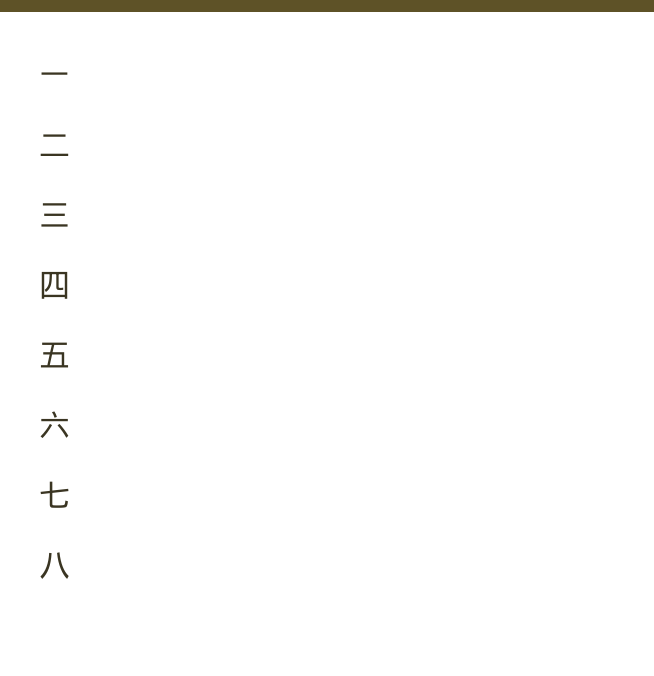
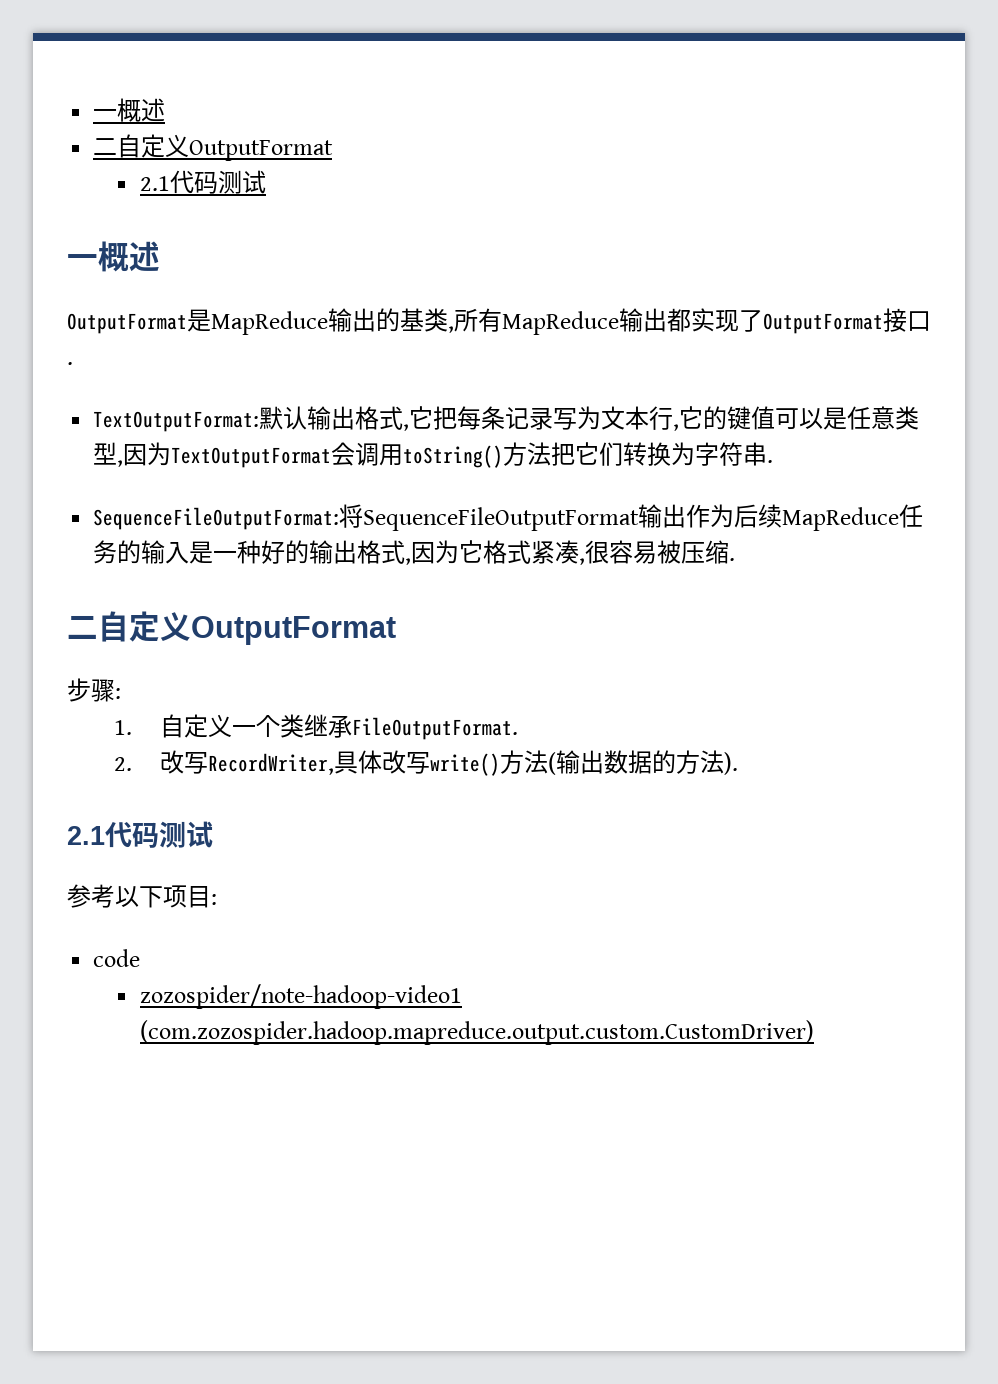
[39,72,70,86] [39,134,70,156] [39,203,70,227] [39,271,70,299] [39,342,70,368] [39,411,70,439] [39,481,70,508] [39,552,70,579] 一 // 二 // 三 // 四 // 五 // 六 // 七 // 八 -> [93,98,166,122] [93,134,334,161] [140,170,267,194] [67,241,160,272] [67,308,931,335] [67,362,73,365] [93,406,920,432] [93,442,774,468] [93,504,924,531] [93,540,736,565] [67,611,396,645] [67,678,121,702] [113,714,519,740] [113,750,739,776] [67,821,213,848] [67,884,217,908] [93,949,141,967] [140,984,463,1009] [140,1020,815,1045] 一概述 // 二自定义OutputFormat // 2.1代码测试 // 一概述 // OutputFormat是MapReduce输出的基类,所有MapReduce输出都实现了OutputFormat接口. // TextOutputFormat:默认输出格式,它把每条记录写为文本行,它的键值可以是任意类型,因为TextOutputFormat会调用toString()方法把它们转换为字符串. // SequenceFileOutputFormat:将SequenceFileOutputFormat输出作为后续MapReduce任务的输入是一种好的输出格式,因为它格式紧凑,很容易被压缩. // 二自定义OutputFormat // 步骤: // 1.自定义一个类继承FileOutputFormat. // 2.改写RecordWriter,具体改写write()方法(输出数据的方法). // 2.1代码测试 // 参考以下项目: // code // zozospider/note-hadoop-video1 (com.zozospider.hadoop.mapreduce.output.custom.CustomDriver)

